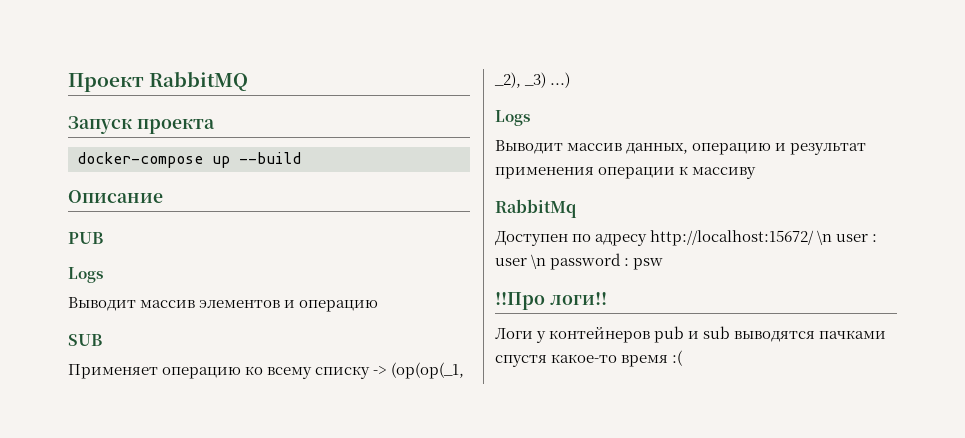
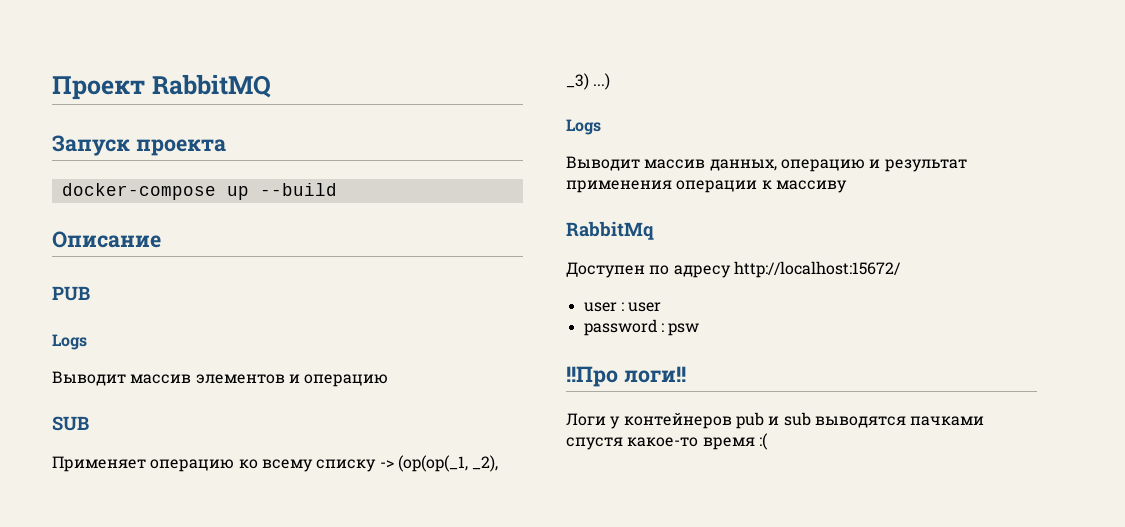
[817,230,833,245] \n -> (901, 269) //
[531,254,547,269] \n -> (662, 307) //

